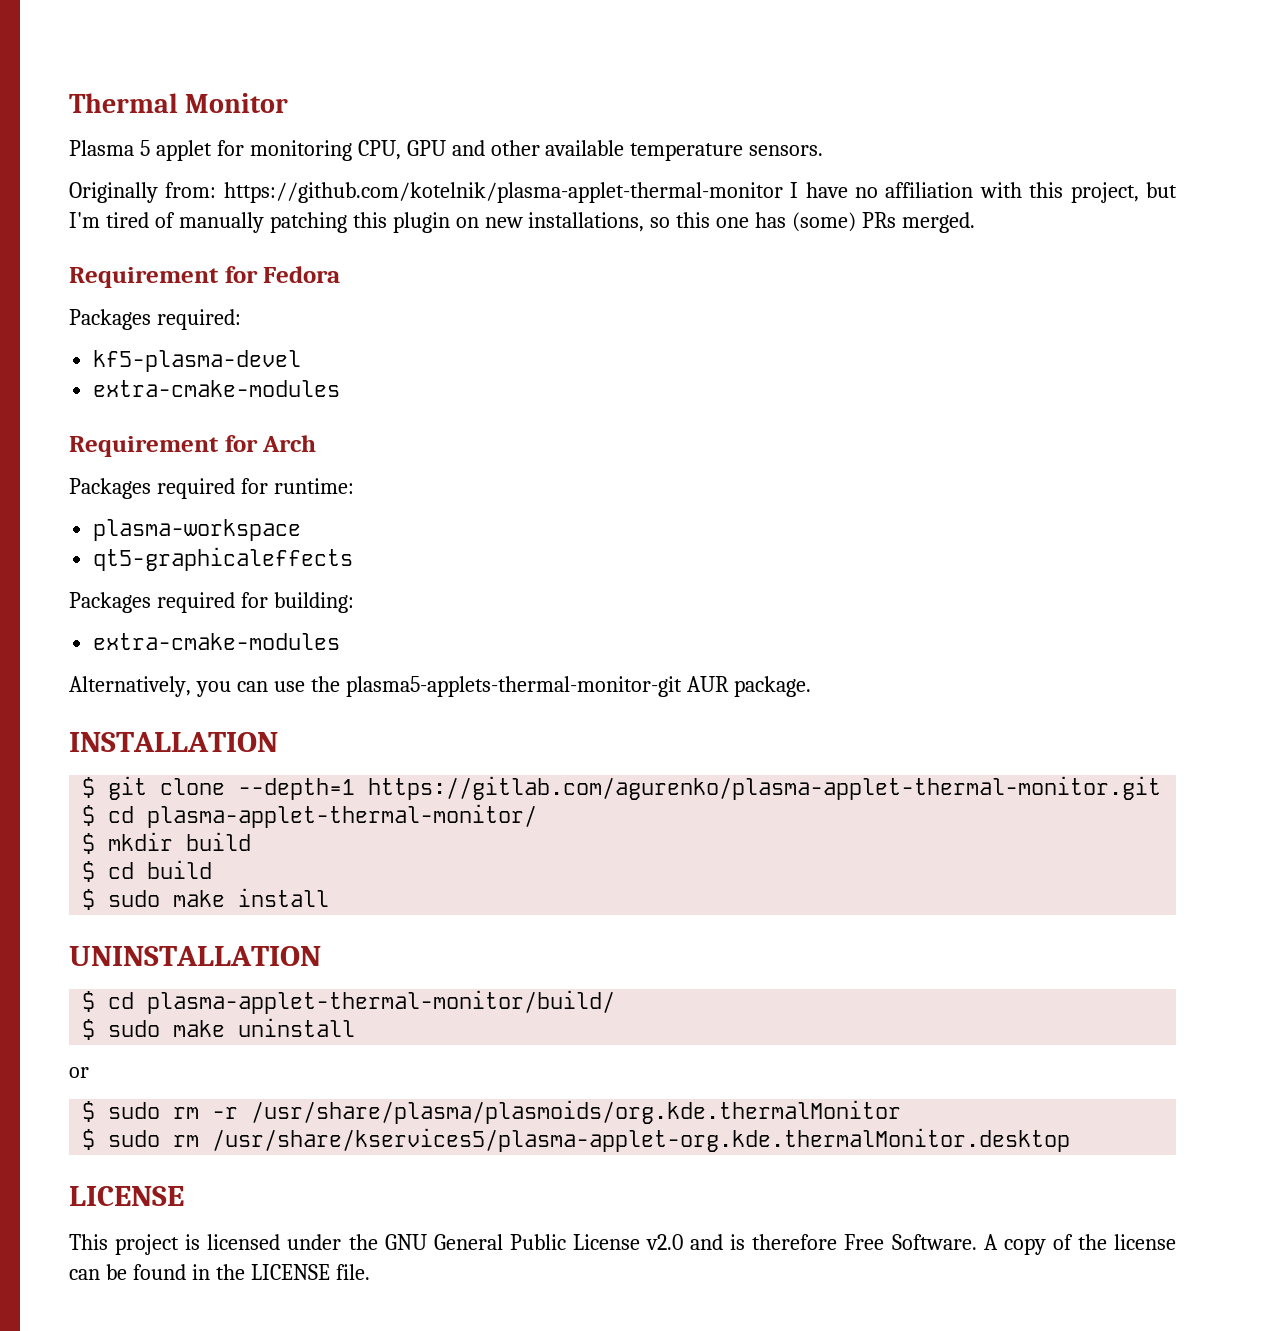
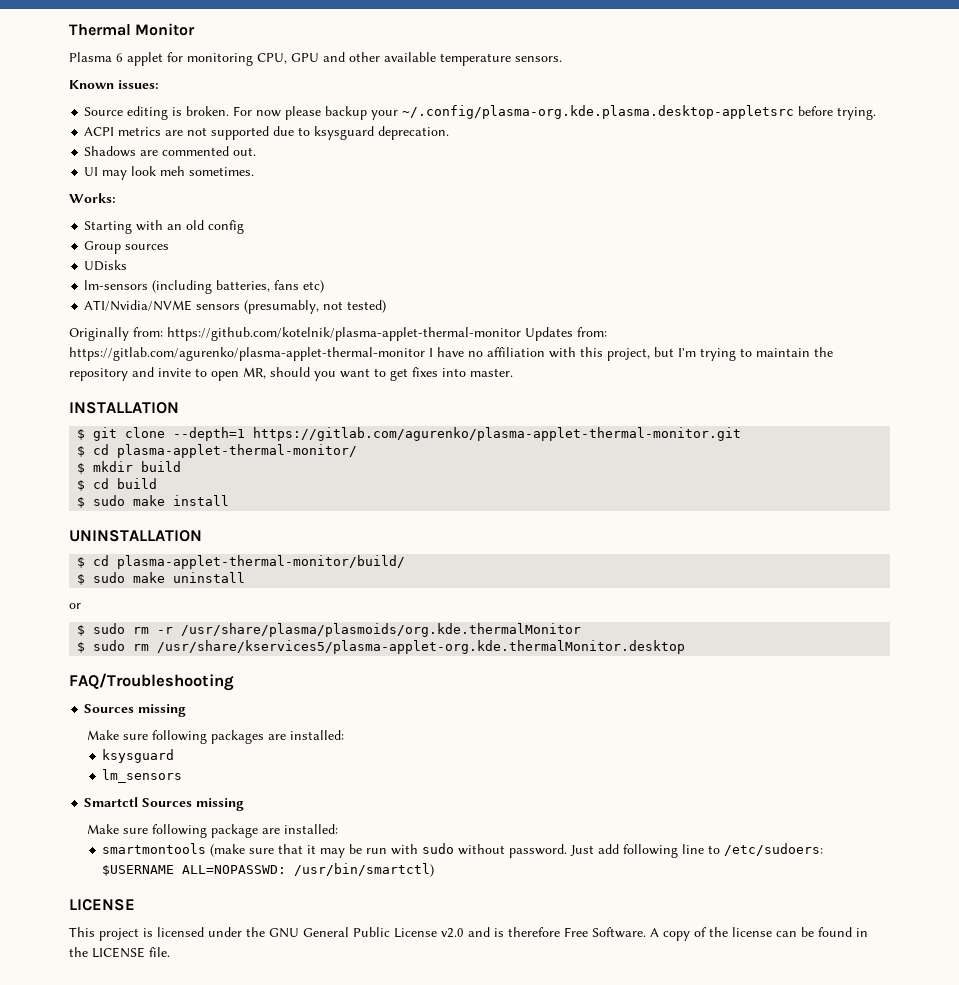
[139,140,150,156] 5 -> [116,53,123,62] 6
(824, 150) none -> [69,80,159,89] [84,105,877,120] [84,126,450,140] [84,146,257,157] [84,166,255,180] [69,193,116,203] [84,220,245,234] [84,241,170,254] [84,260,128,271] [84,280,325,294] [84,300,387,314] // Known issues: // Source editing is broken. For now please backup your ~/.config/plasma-org.kde.plasma.desktop-appletsrc before trying. // ACPI metrics are not supported due to ksysguard deprecation. // Shadows are commented out. // UI may look meh sometimes. // Works: // Starting with an old config // Group sources // UDisks // lm-sensors (including batteries, fans etc) // ATI/Nvidia/NVME sensors (presumably, not tested)
(783, 192) none -> [525,327,607,341] [69,347,425,361] Updates from: https://gitlab.com/agurenko/plasma-applet-thermal-monitor
[105,212,976,233] [69,266,341,288] [69,309,241,330] [93,350,302,372] [93,380,341,397] [69,435,317,457] [69,478,354,499] [93,519,302,541] [93,547,354,571] [69,592,354,613] [93,633,341,650] [69,676,811,697] tired of manually patching this plugin on new installations, so this one has (some) PRs merged. // Requirement for Fedora // Packages required: // kf5-plasma-devel // extra-cmake-modules // Requirement for Arch // Packages required for runtime: // plasma-workspace // qt5-graphicaleffects // Packages required for building: // extra-cmake-modules // Alternatively, you can use the plasma5-applets-thermal-monitor-git AUR package. -> [700,347,833,361] [69,367,513,381] trying to maintain the repository and invite to open MR, should you want to get fixes into master.
(1071, 1140) none -> [69,673,234,691] [84,704,187,717] [86,730,344,744] [102,749,175,763] [102,769,183,783] [84,797,245,811] [86,824,338,838] [102,843,824,858] [102,863,435,877] // FAQ/Troubleshooting // Sources missing // Make sure following packages are installed: // ksysguard // lm_sensors // Smartctl Sources missing // Make sure following package are installed: // smartmontools (make sure that it may be run with sudo without password. Just add following line to /etc/sudoers: $USERNAME ALL=NOPASSWD: /usr/bin/smartctl)

